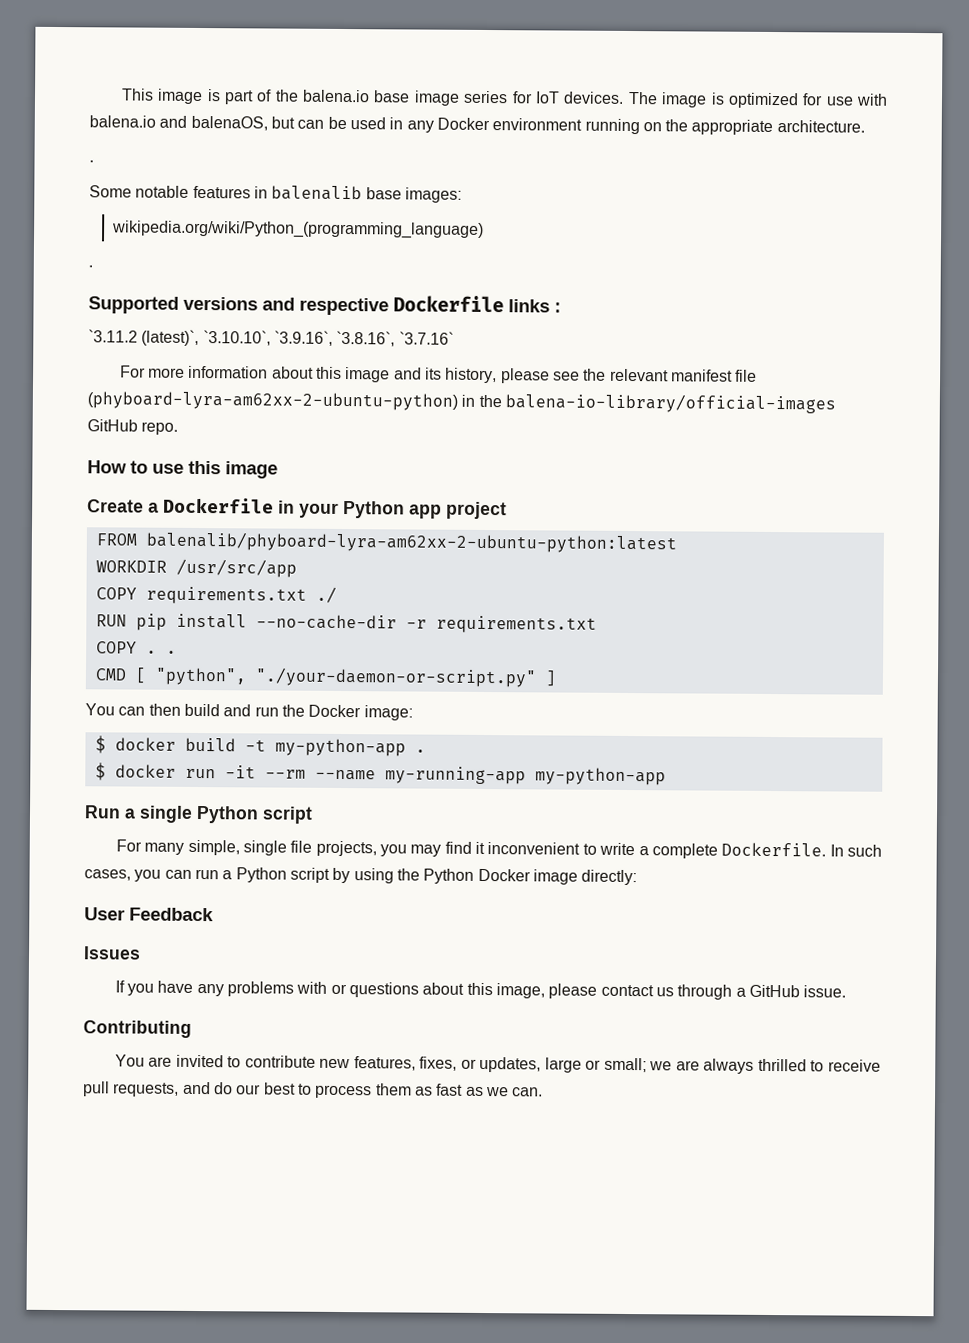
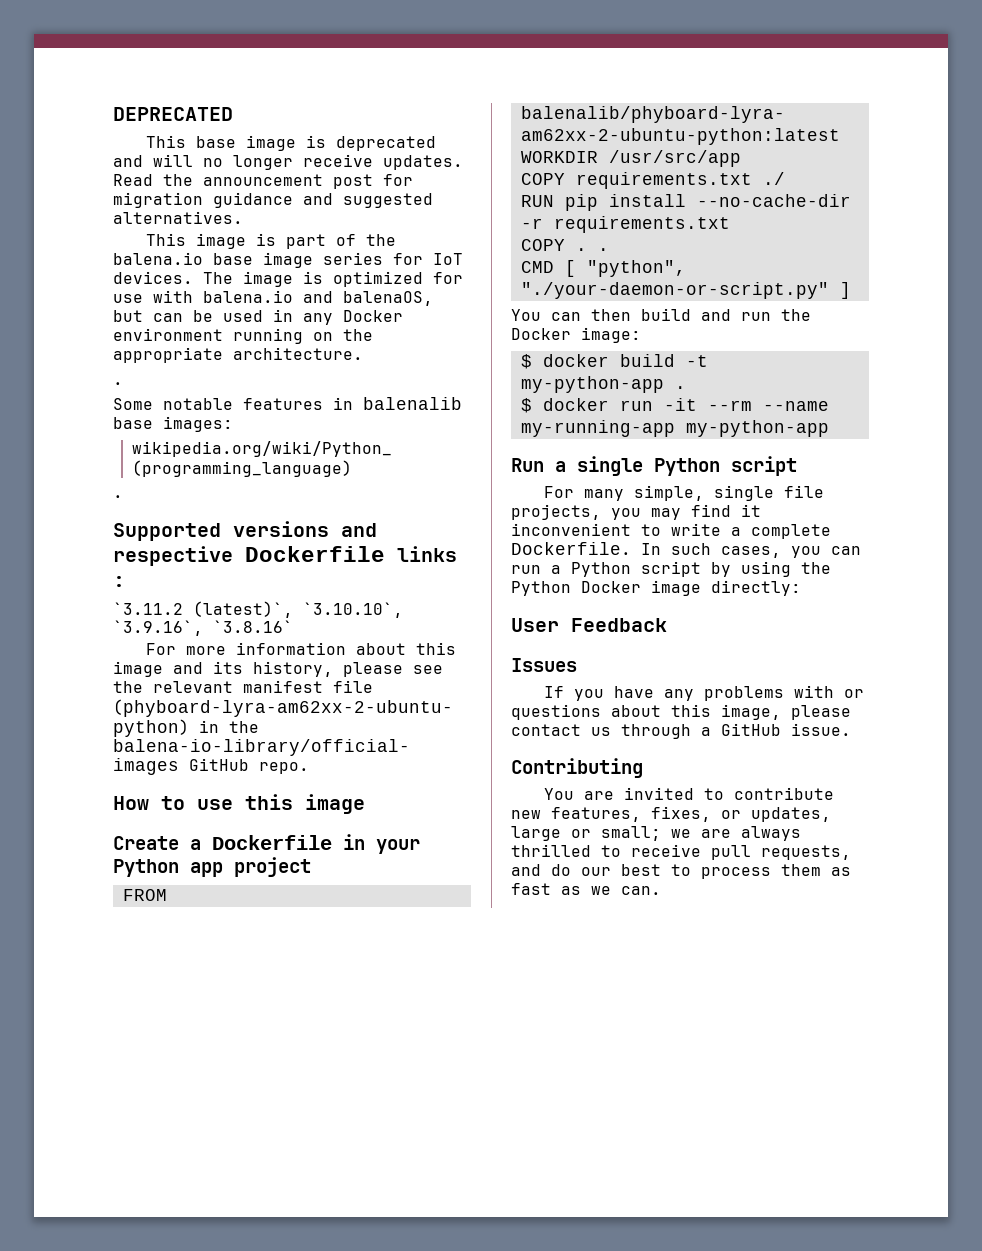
(120, 94) none -> [113,107,233,121] [145,135,436,151] [113,154,463,170] [113,174,413,189] [113,192,433,208] [113,211,243,224] DEPRECATED // This base image is deprecated and will no longer receive updates. Read the announcement post for migration guidance and suggested alternatives. //
[336,330,454,347] `3.8.16`, `3.7.16` -> [213,620,293,633] `3.8.16`

